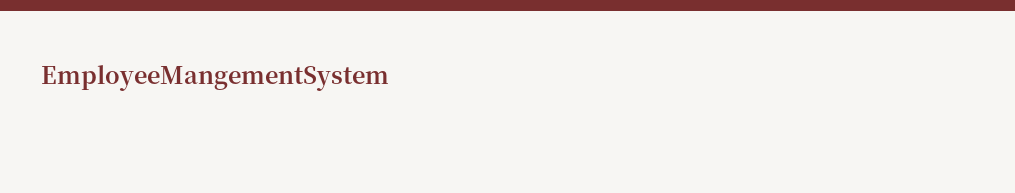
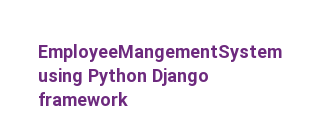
(389, 78) none -> [38,68,209,86] [38,92,128,106] using Python Django framework

